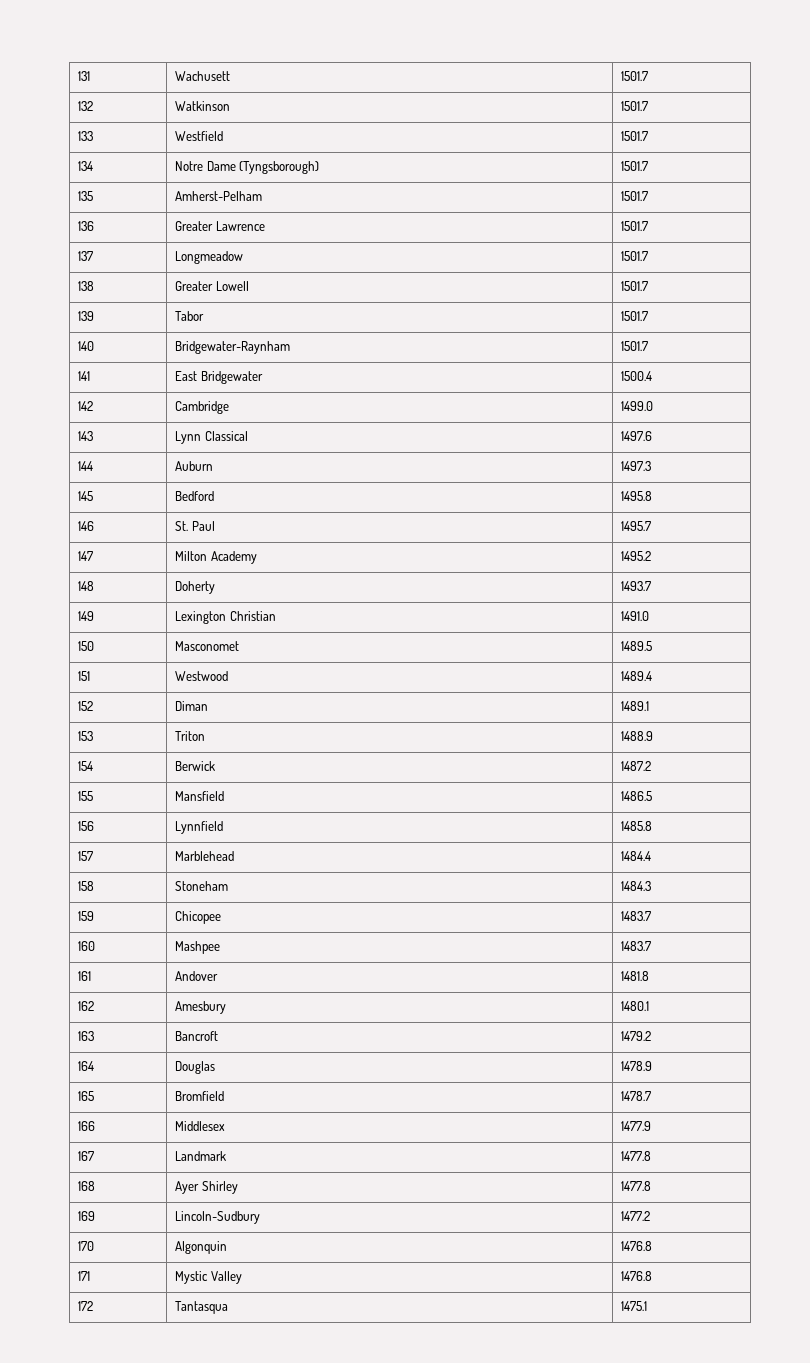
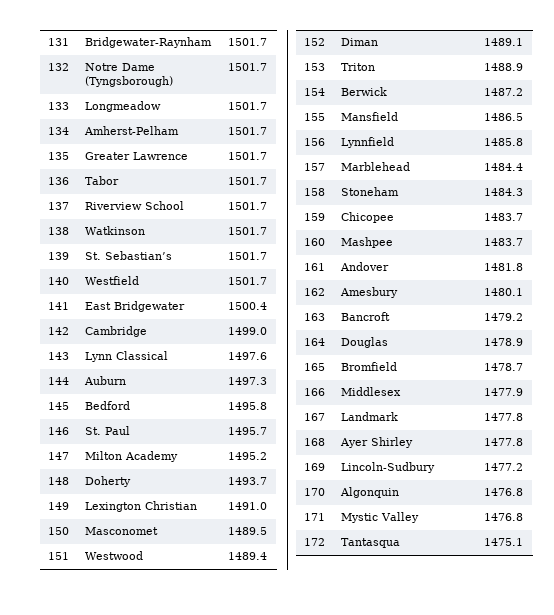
[175,71,231,81] Wachusett -> [84,37,212,48] Bridgewater-Raynham
[175,101,231,111] [621,101,649,111] [78,131,94,141] [175,131,224,141] [621,131,649,141] [78,161,94,171] | Watkinson | 1501.7 // 133 | Westfield | 1501.7 // 134 -> (69, 67) none
[78,191,94,201] 135 -> [47,102,69,110] [84,101,161,112] [227,102,267,110] [47,127,69,135] 133 | Longmeadow | 1501.7 // 134
[78,221,95,231] 136 -> [47,152,69,160] 135
(649, 226) none -> [47,177,69,185] [84,176,119,185] [227,177,267,185] // 136 | Tabor | 1501.7
[175,251,244,264] Longmeadow -> [84,201,184,210] Riverview School
[175,281,249,291] Greater Lowell -> [84,226,145,235] Watkinson
[175,311,205,321] Tabor -> [84,251,172,260] St. Sebastian’s
[175,341,291,354] Bridgewater-Raynham -> [84,276,139,285] Westfield

